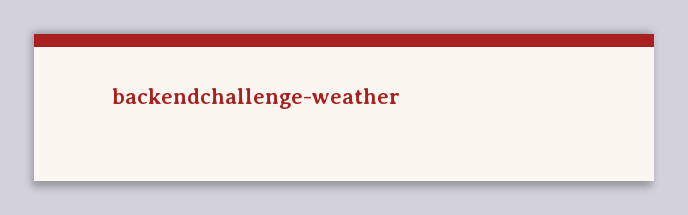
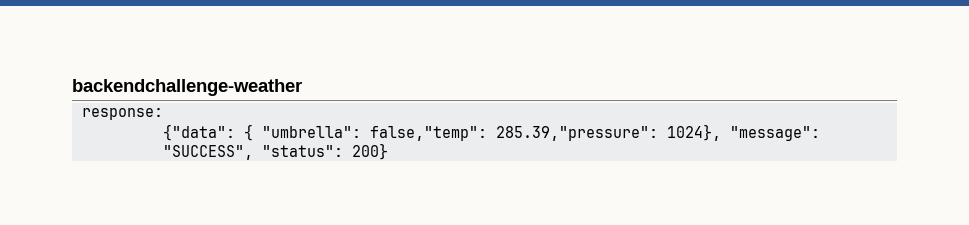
(400, 98) none -> [81,108,163,120] [162,124,820,141] [162,143,388,160] // response: // {"data": { "umbrella": false,"temp": 285.39,"pressure": 1024}, "message": "SUCCESS", "status": 200}

